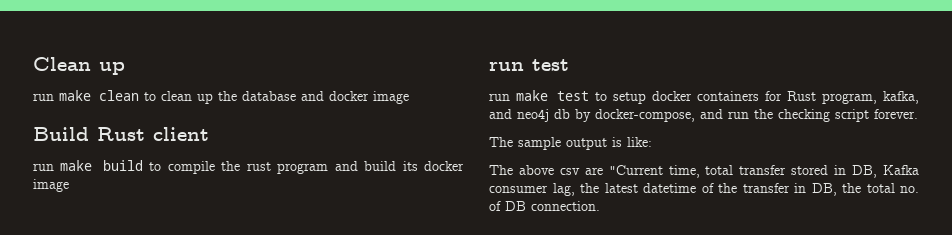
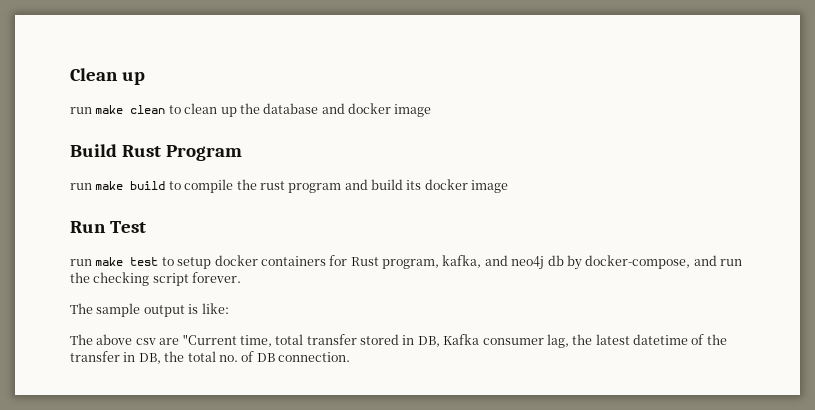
[153,127,209,141] client -> [166,145,243,161] Program
[489,59,569,71] run test -> [70,221,147,233] Run Test

